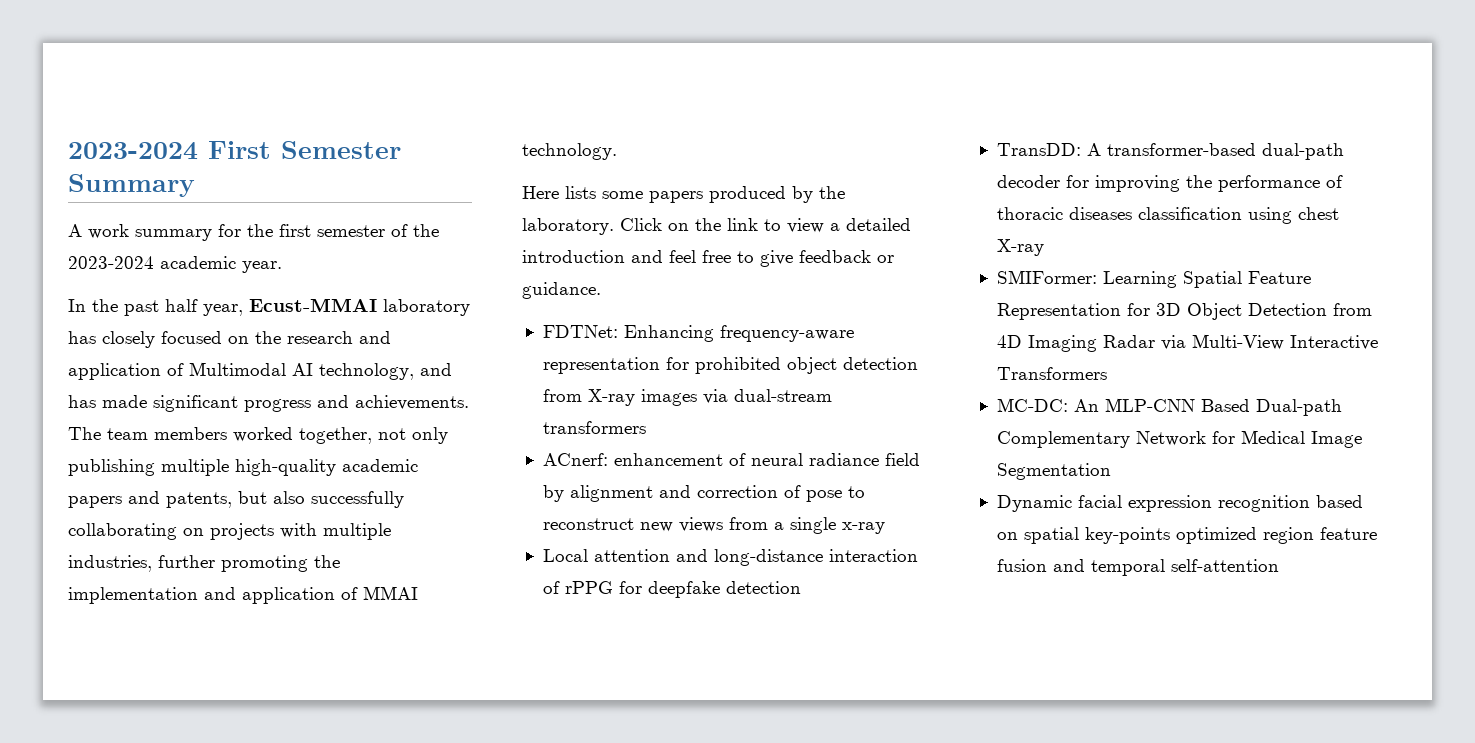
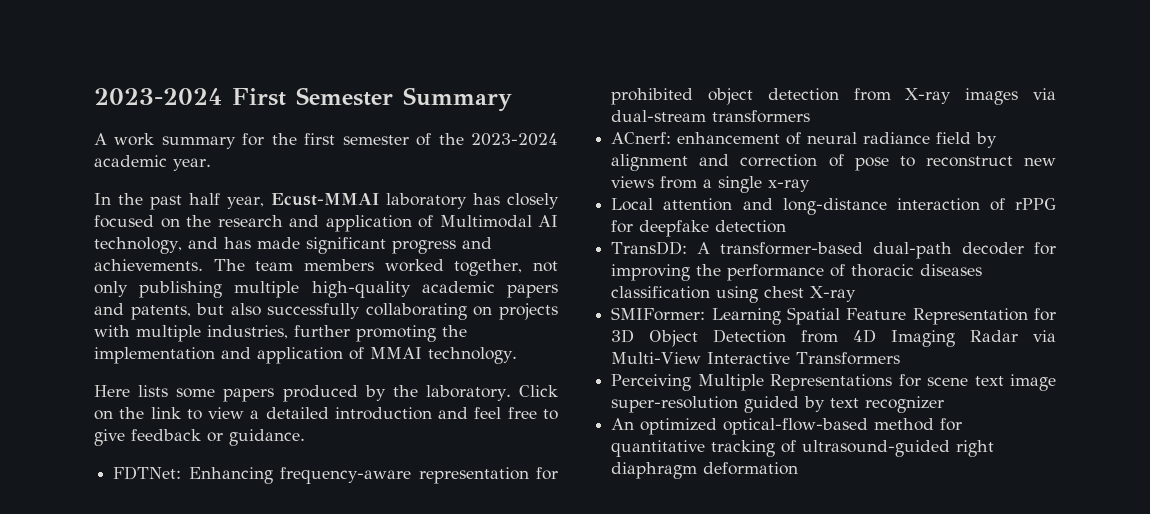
[996,398,1342,416] [996,430,1362,448] [996,463,1111,480] [996,495,1363,512] [996,527,1377,544] [996,559,1279,576] MC-DC: An MLP-CNN Based Dual-path Complementary Network for Medical Image Segmentation // Dynamic facial expression recognition based on spatial key-points optimized region feature fusion and temporal self-attention -> [611,374,1056,391] [611,396,945,413] [611,418,963,435] [611,440,995,457] [611,462,799,479] Perceiving Multiple Representations for scene text image super-resolution guided by text recognizer // An optimized optical-flow-based method for quantitative tracking of ultrasound-guided right diaphragm deformation

